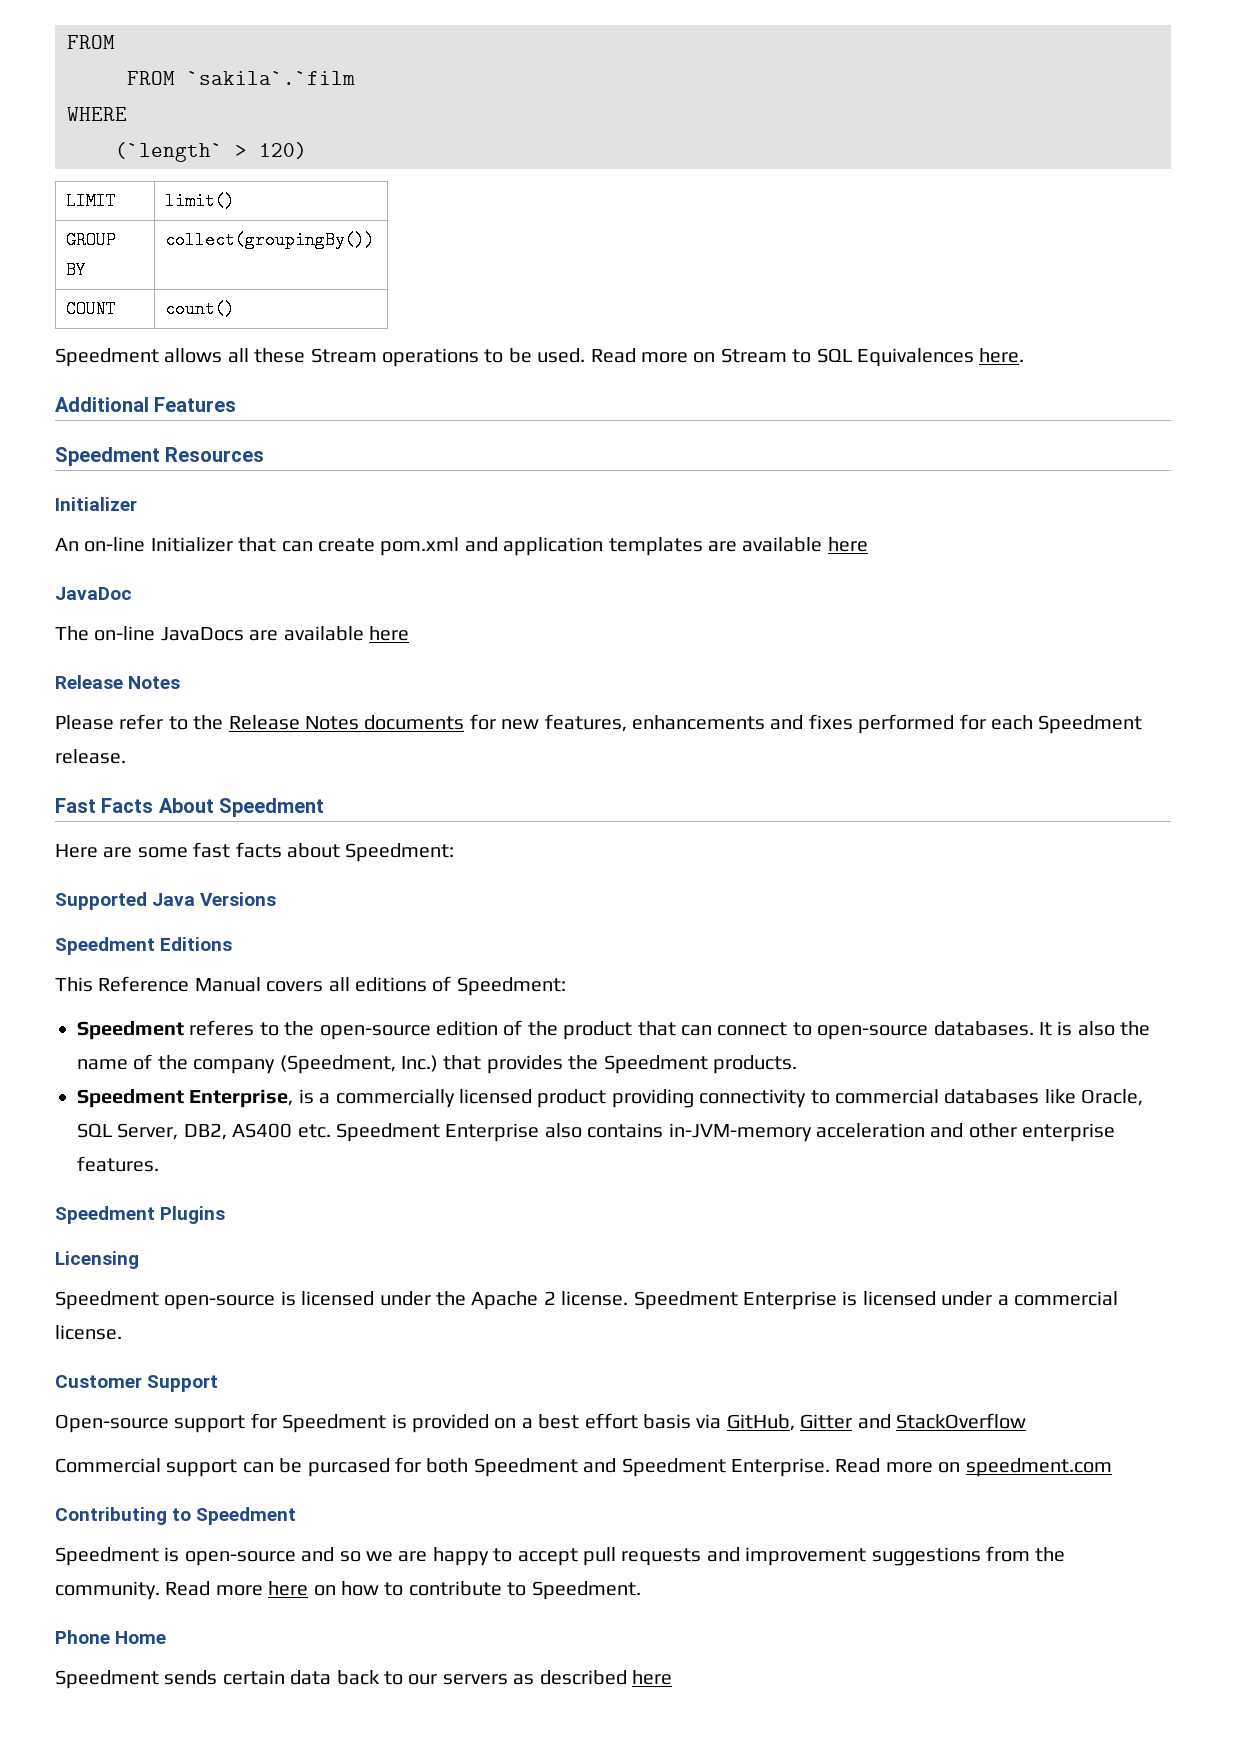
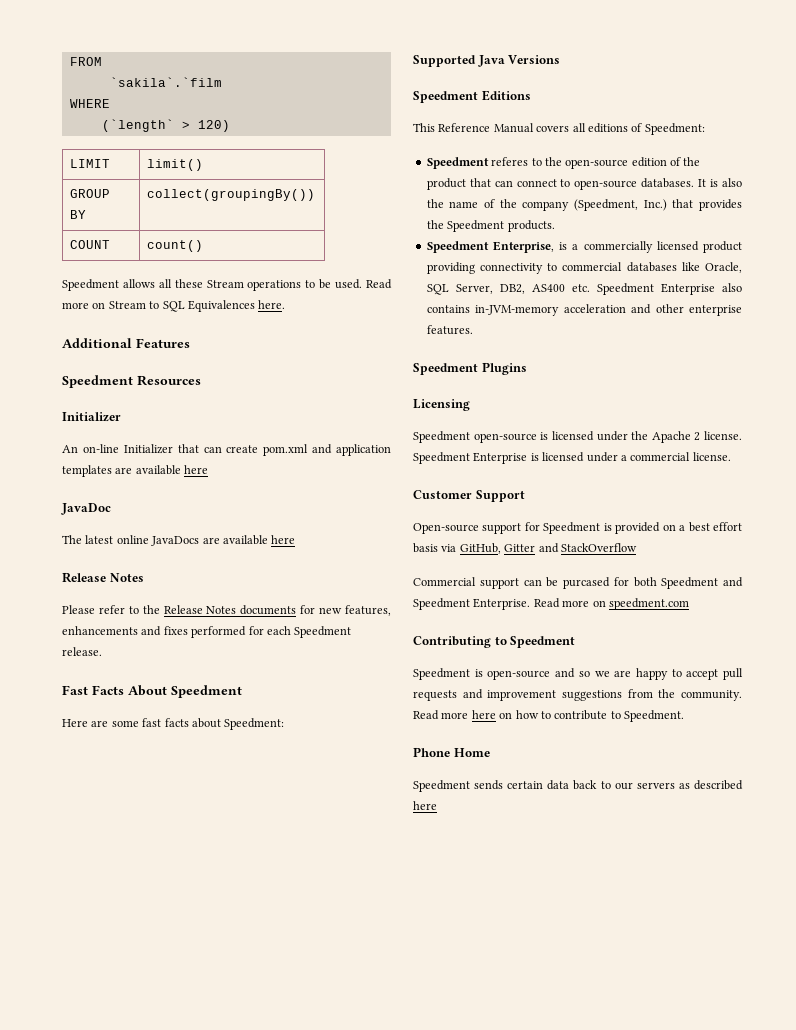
[127,71,175,85] FROM -> (102, 61) none
[94,626,156,641] on-line -> [85,535,149,544] latest online

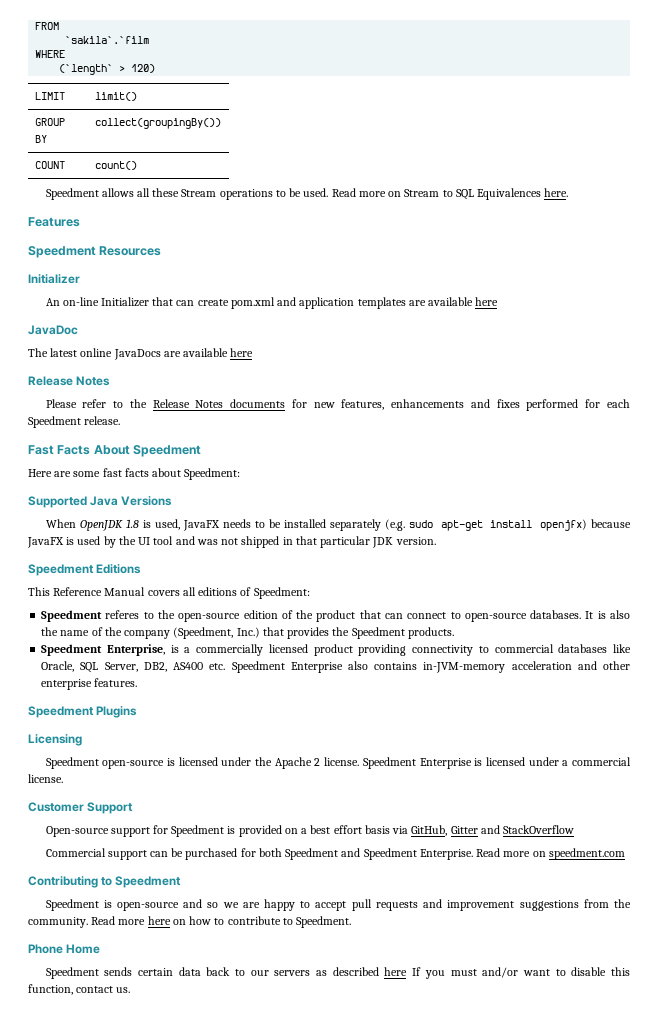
[62,338,132,348] Additional -> (569, 192) none
(561, 59) none -> [45,519,631,531] [27,536,436,548] // When OpenJDK 1.8 is used, JavaFX needs to be installed separately (e.g. sudo apt-get install openjfx) because JavaFX is used by the UI tool and was not shipped in that particular JDK version.
[563,577,610,589] purcased -> [185,848,238,860] purchased
(437, 805) none -> [412,967,630,979] [28,984,131,995] If you must and/or want to disable this function, contact us.

